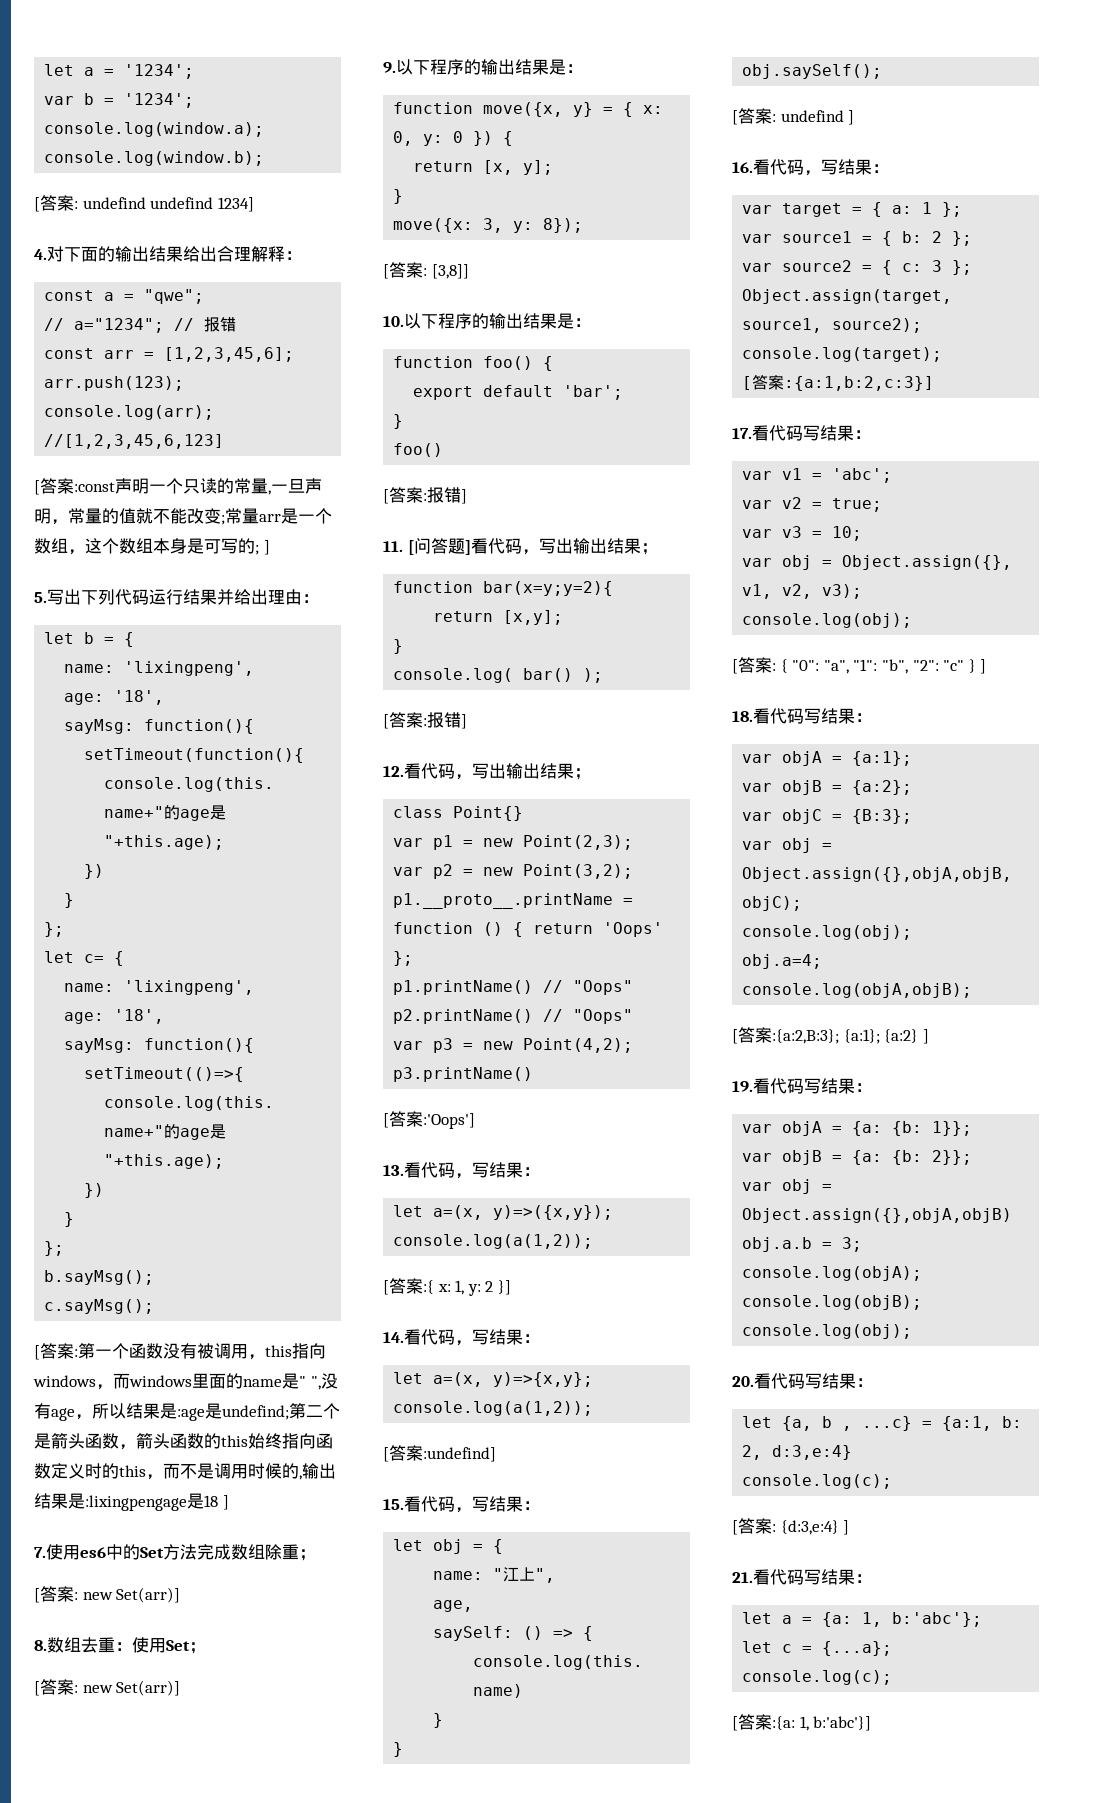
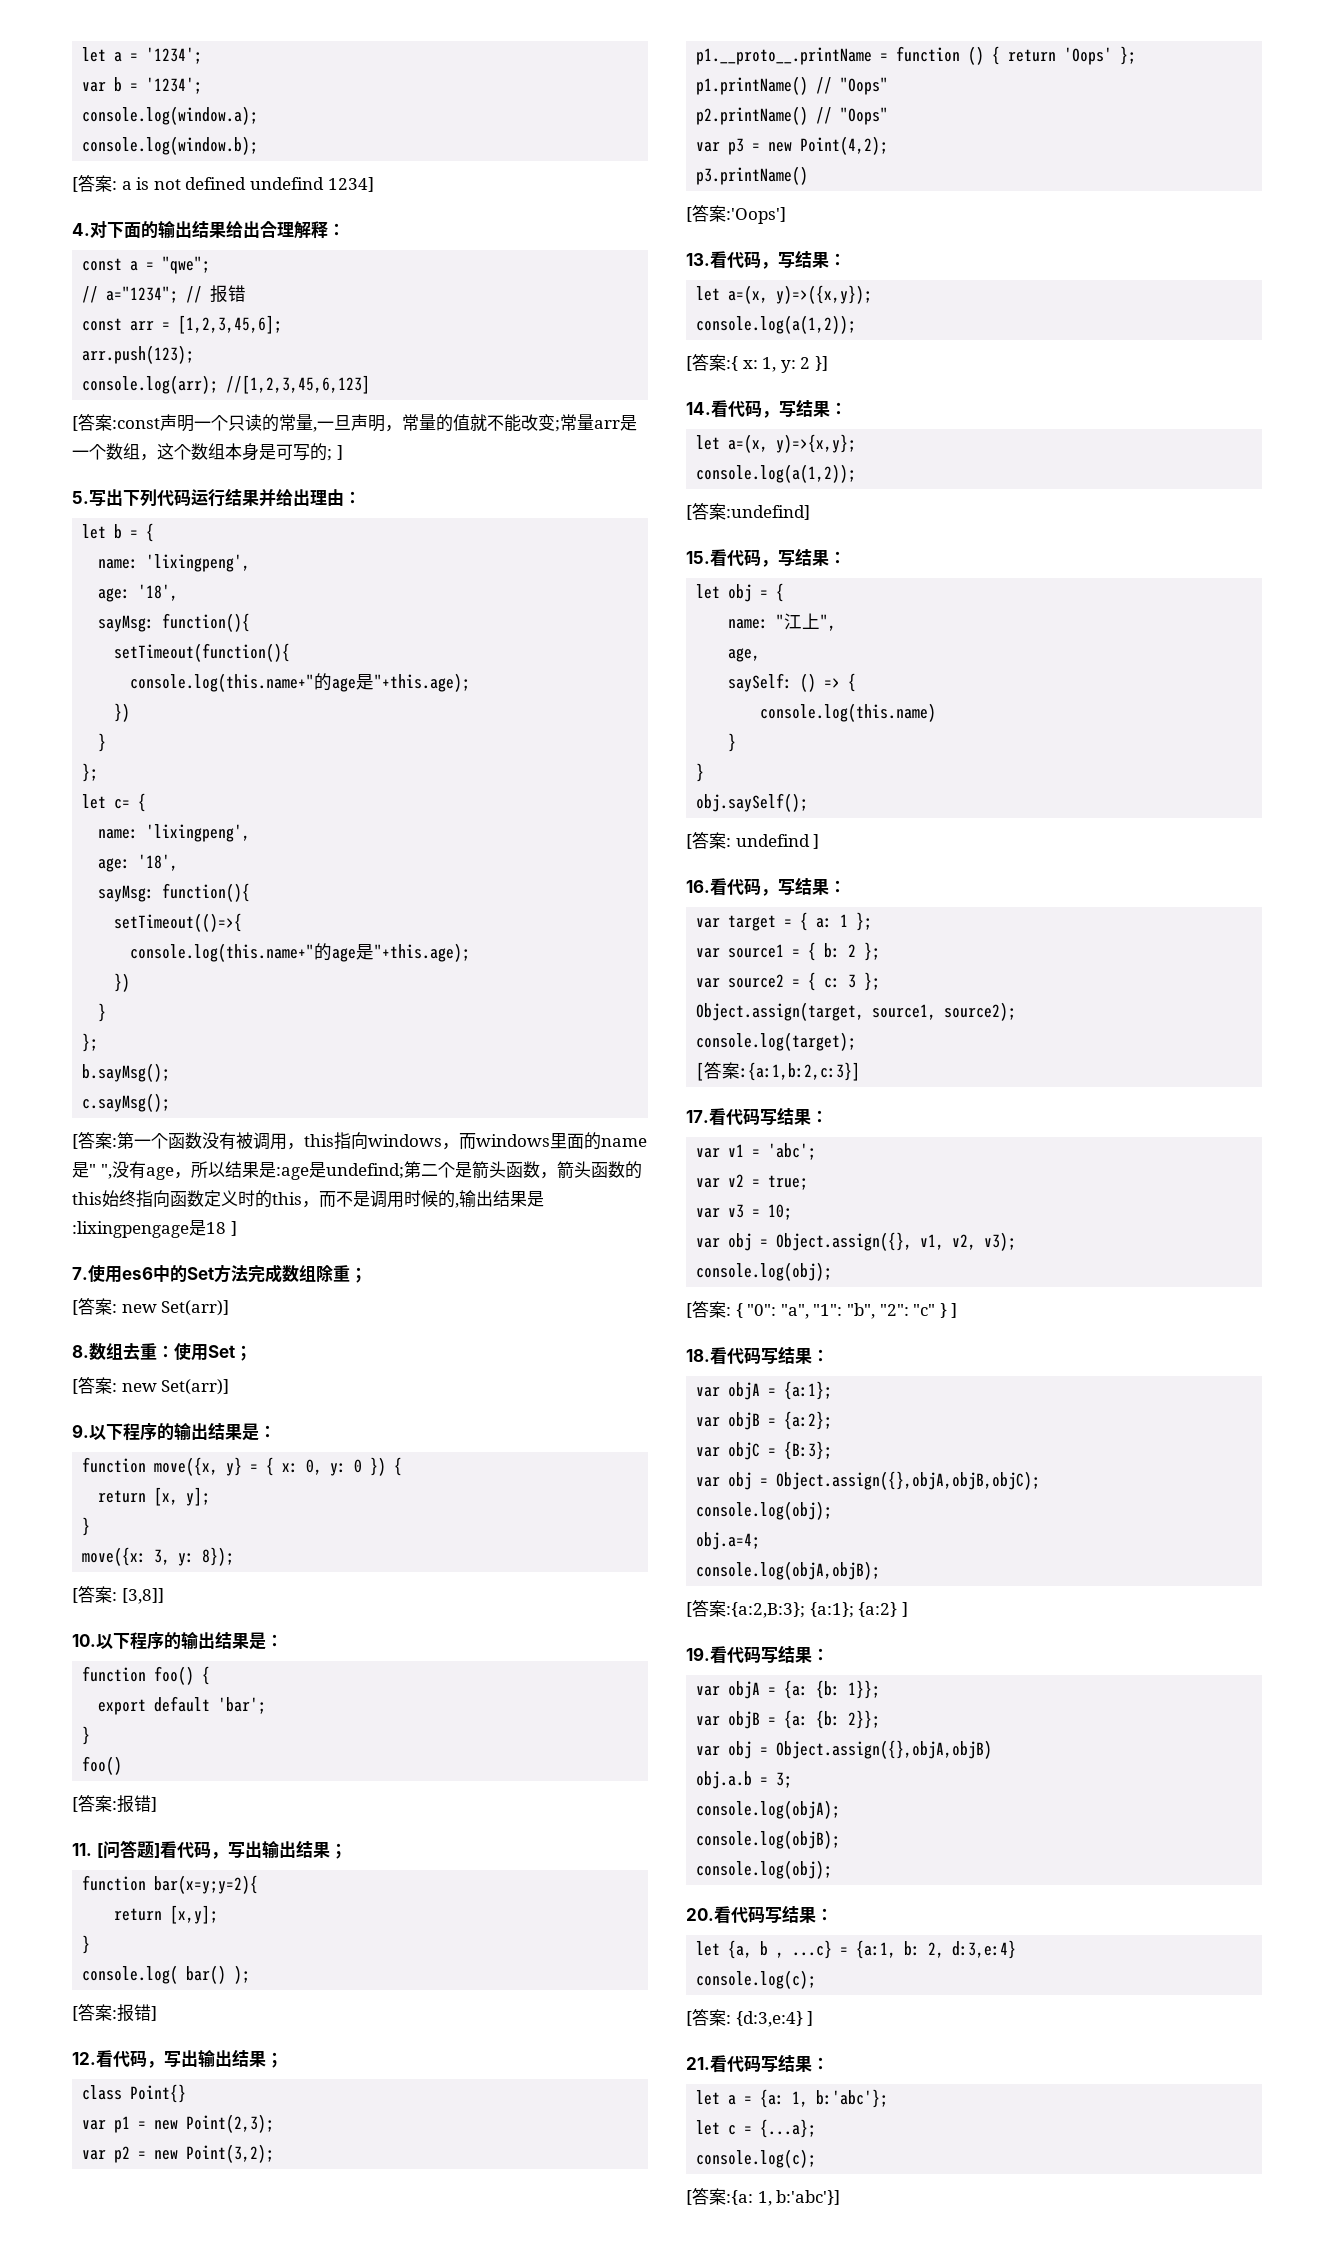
[82,197,146,209] undefind -> [121,177,247,190] a is not defined

